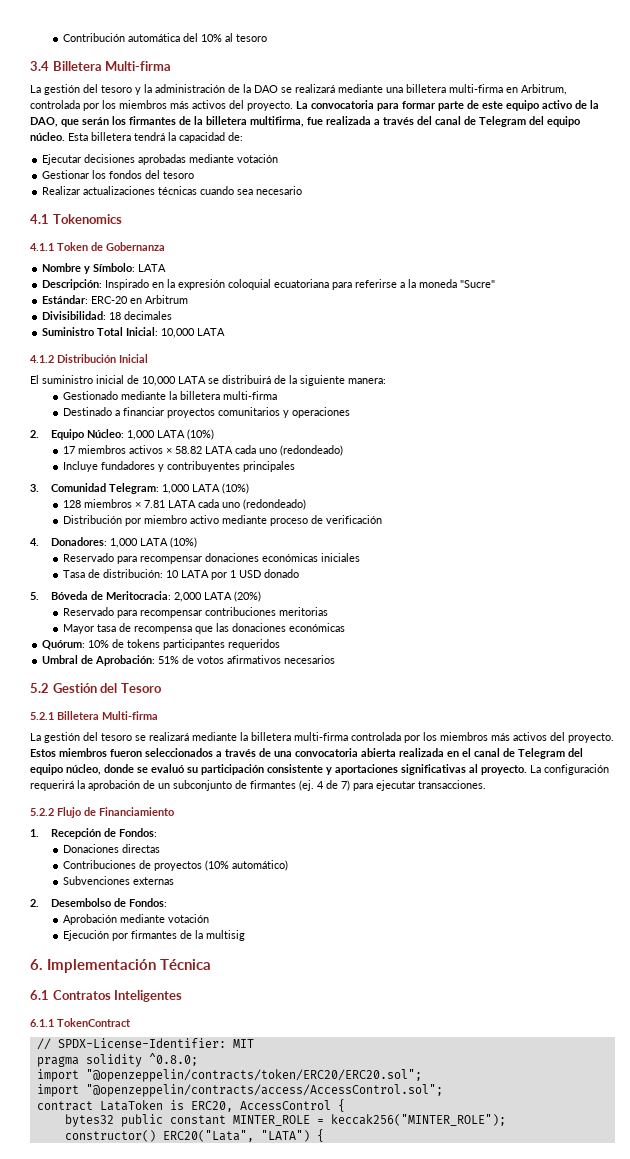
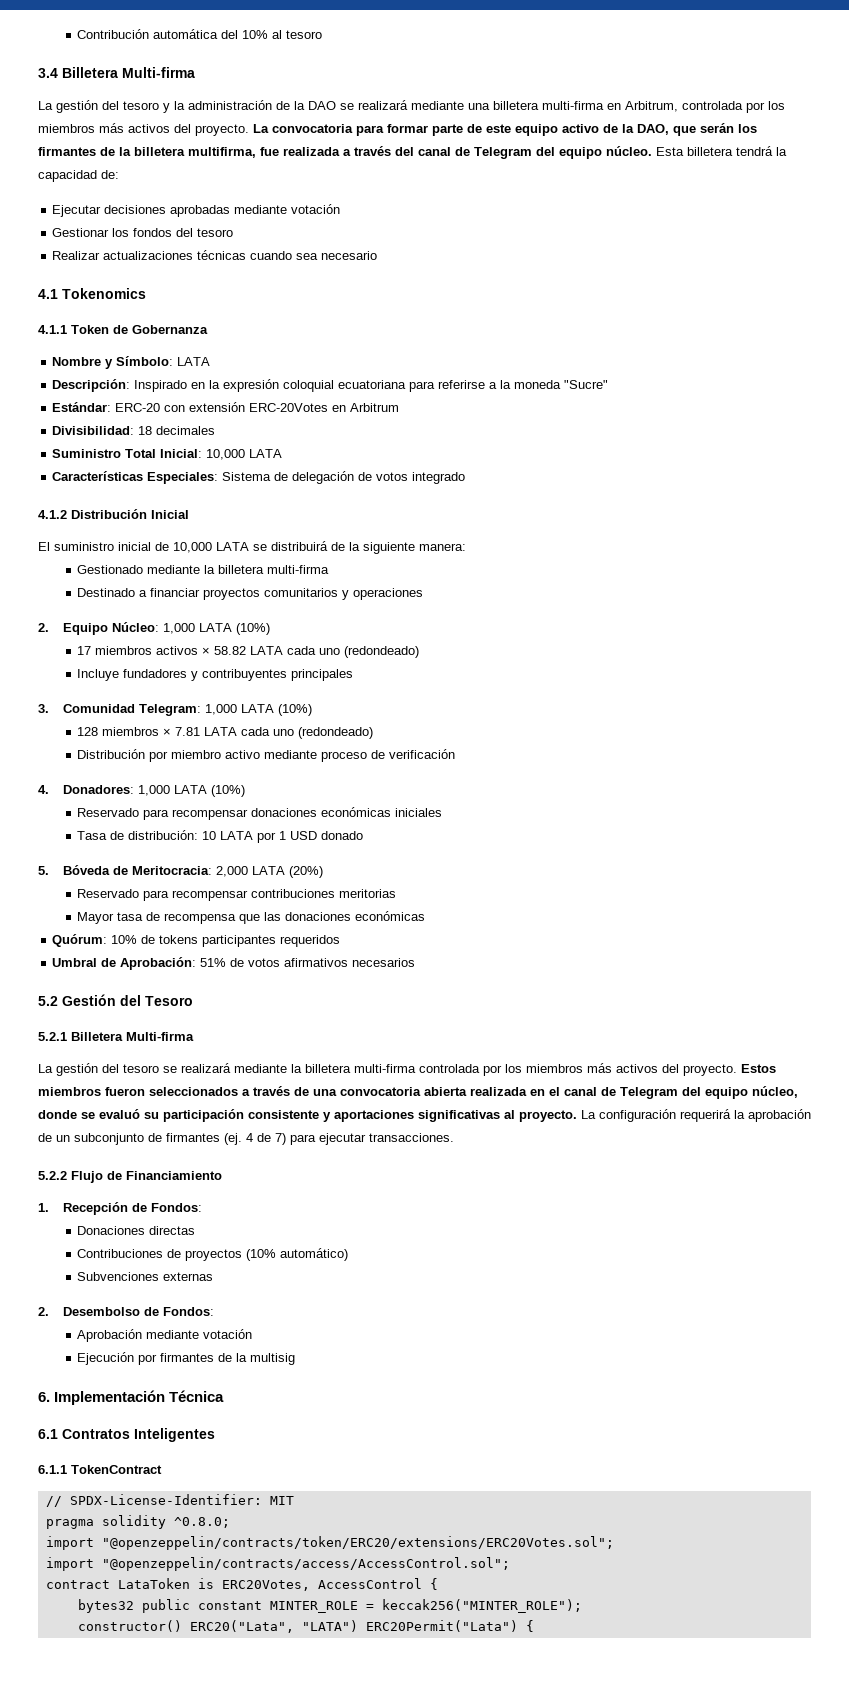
(129, 300) none -> [164,402,329,412] con extensión ERC-20Votes
(226, 332) none -> [52,471,466,484] // Características Especiales: Sistema de delegación de votos integrado
[85,1069,422,1082] "@openzeppelin/contracts/token/ERC20/ERC20.sol"; -> [101,1536,614,1550] "@openzeppelin/contracts/token/ERC20/extensions/ERC20Votes.sol";
[190,1101,233,1112] ERC20, -> [221,1580,310,1591] ERC20Votes,
(310, 1136) none -> [365,1620,518,1632] ERC20Permit("Lata")

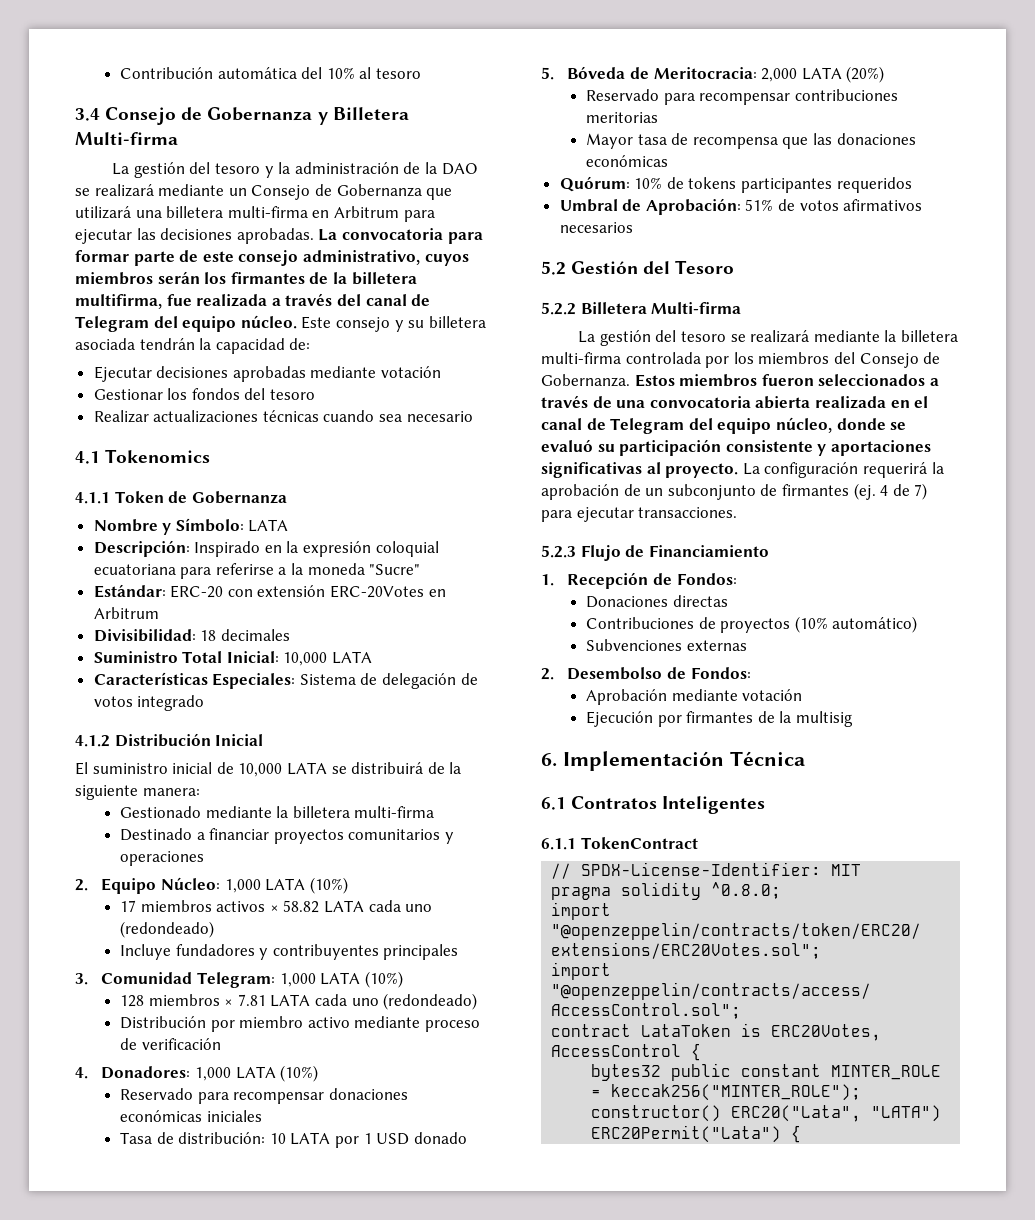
(58, 73) none -> [105,107,328,125] Consejo de Gobernanza y
[468,101,785,113] [38,123,249,136] una billetera multi-firma en Arbitrum, controlada por los miembros más activos del proyecto. -> [228,184,453,200] [75,206,435,222] [75,228,314,244] un Consejo de Gobernanza que utilizará una billetera multi-firma en Arbitrum para ejecutar las decisiones aprobadas.
[515,124,696,136] equipo activo de la DAO, que -> [238,250,469,266] [75,272,153,285] consejo administrativo, cuyos miembros
[656,146,773,156] Esta billetera tendrá -> [301,316,486,332] [75,338,195,350] Este consejo y su billetera asociada tendrán
[38,1032,67,1041] 5.2.1 -> [541,302,576,315] 5.2.2
[587,1063,737,1076] más activos del proyecto. -> [833,352,941,368] [541,374,630,387] del Consejo de Gobernanza.
[38,1171,67,1180] 5.2.2 -> [541,545,576,558] 5.2.3

